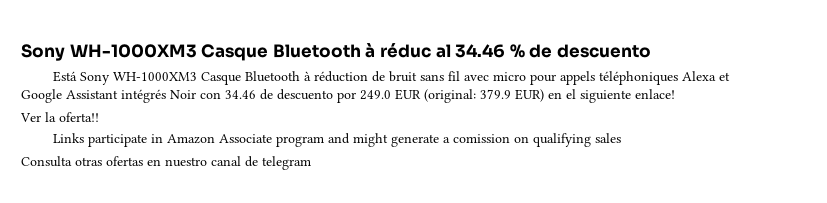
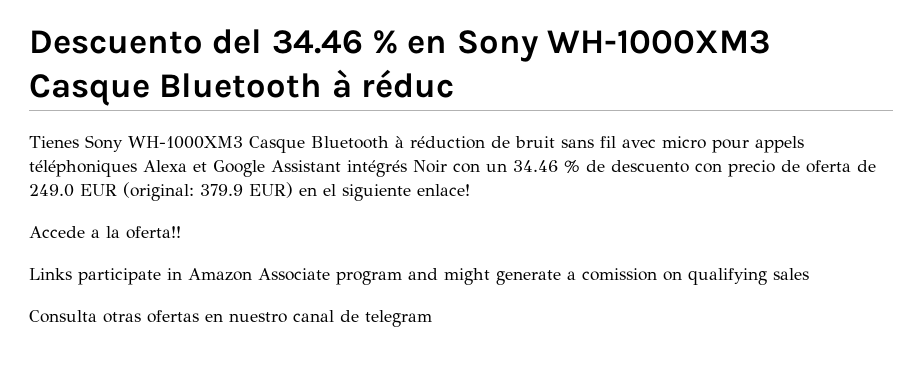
(21, 52) none -> [29,29,448,54] Descuento del 34.46 % en
[435,44,651,58] [52,71,77,82] al 34.46 % de descuento // Está -> [29,136,79,148] // Tienes
[225,89,356,103] 34.46 de descuento por -> [486,160,876,177] un 34.46 % de descuento con precio de oferta de
[20,113,41,122] Ver -> [29,226,100,238] Accede a

